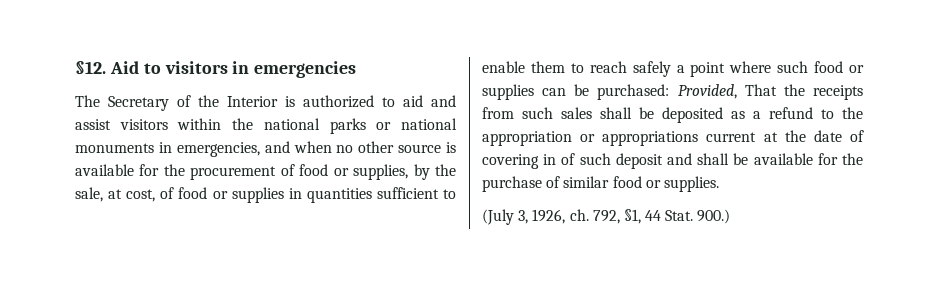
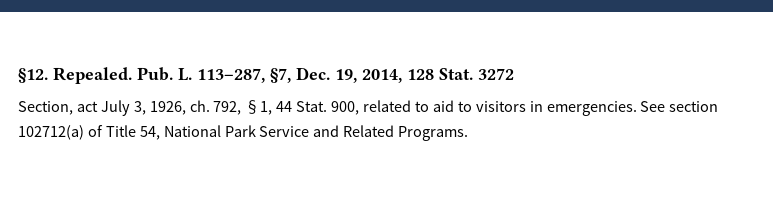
[109,61,357,78] [75,95,456,111] [75,118,457,134] [75,141,456,157] [75,164,457,180] [75,187,456,203] [482,61,864,77] [482,84,863,100] [482,107,863,123] [482,130,865,146] [482,153,863,169] [482,176,719,192] [482,209,514,225] Aid to visitors in emergencies // The Secretary of the Interior is authorized to aid and assist visitors within the national parks or national monuments in emergencies, and when no other source is available for the procurement of food or supplies, by the sale, at cost, of food or supplies in quantities sufficient to enable them to reach safely a point where such food or supplies can be purchased: Provided, That the receipts from such sales shall be deposited as a refund to the appropriation or appropriations current at the date of covering in of such deposit and shall be available for the purchase of similar food or supplies. // (July -> [53,67,514,84] [18,100,130,116] Repealed. Pub. L. 113–287, §7, Dec. 19, 2014, 128 Stat. 3272 // Section, act July
[697,209,731,224] 900.) -> [331,100,719,116] [18,125,469,141] 900, related to aid to visitors in emergencies. See section 102712(a) of Title 54, National Park Service and Related Programs.

